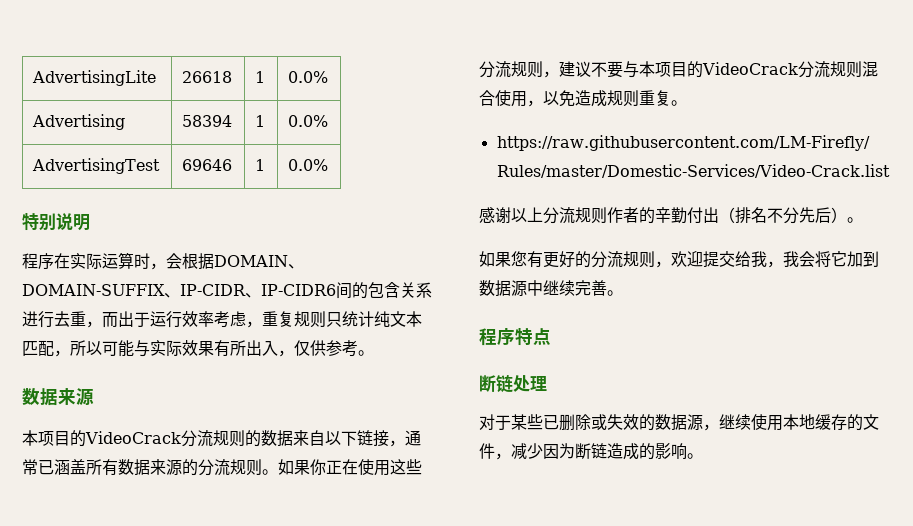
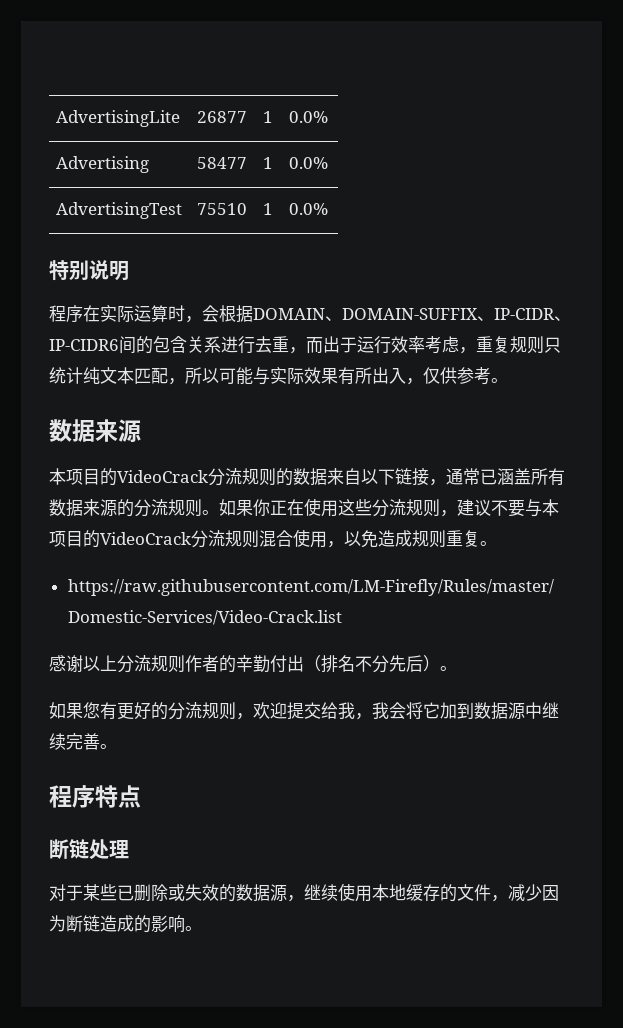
[182,71,233,83] 26618 -> [197,111,248,123] 26877
[182,115,233,127] 58394 -> [197,157,248,169] 58477
[182,159,233,171] 69646 -> [197,203,248,215] 75510

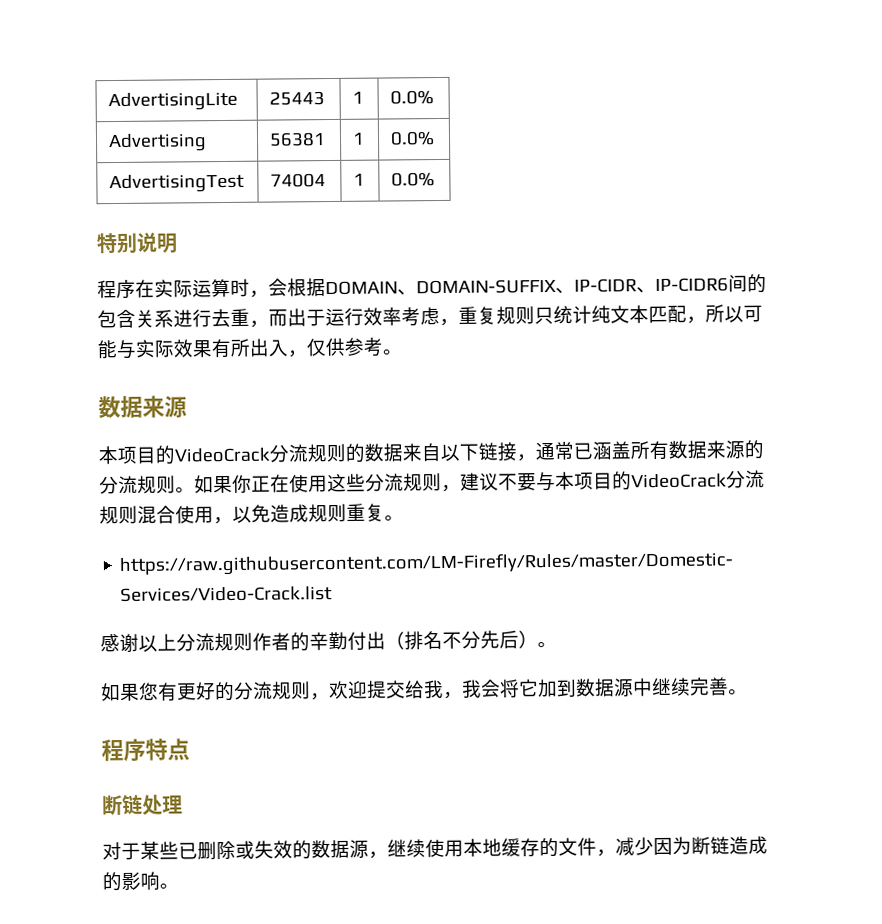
[197,111,248,123] 26877 -> [269,91,326,106] 25443
[197,157,248,169] 58477 -> [269,132,327,147] 56381
[197,203,248,215] 75510 -> [270,173,327,188] 74004

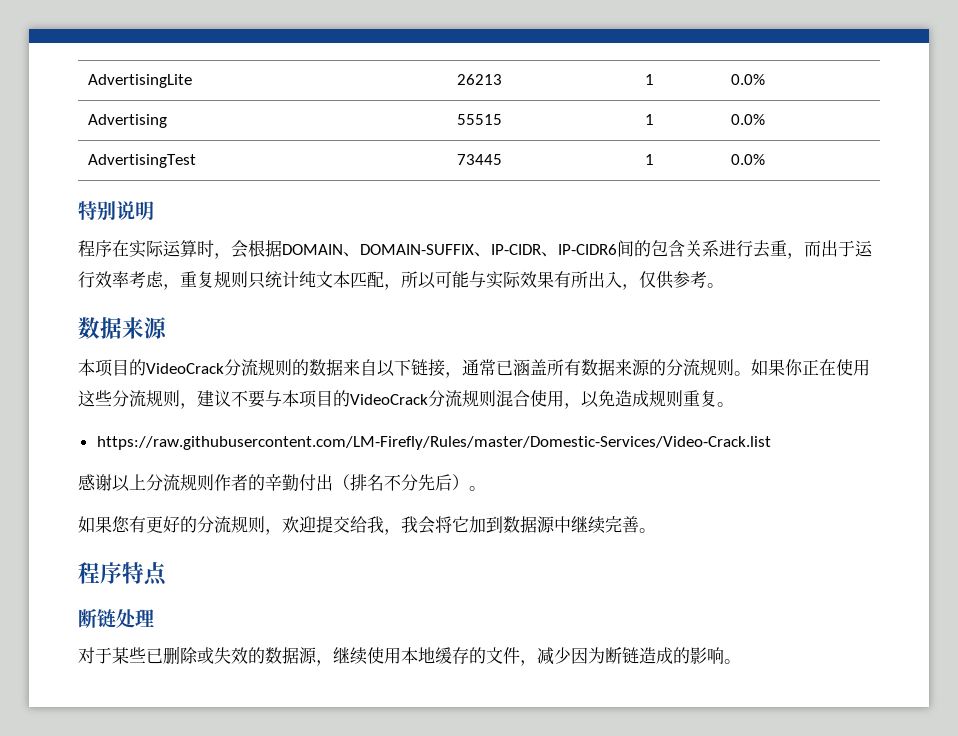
[269,91,326,106] 25443 -> [456,74,502,85] 26213
[269,132,327,147] 56381 -> [456,114,502,125] 55515
[270,173,327,188] 74004 -> [456,154,502,165] 73445

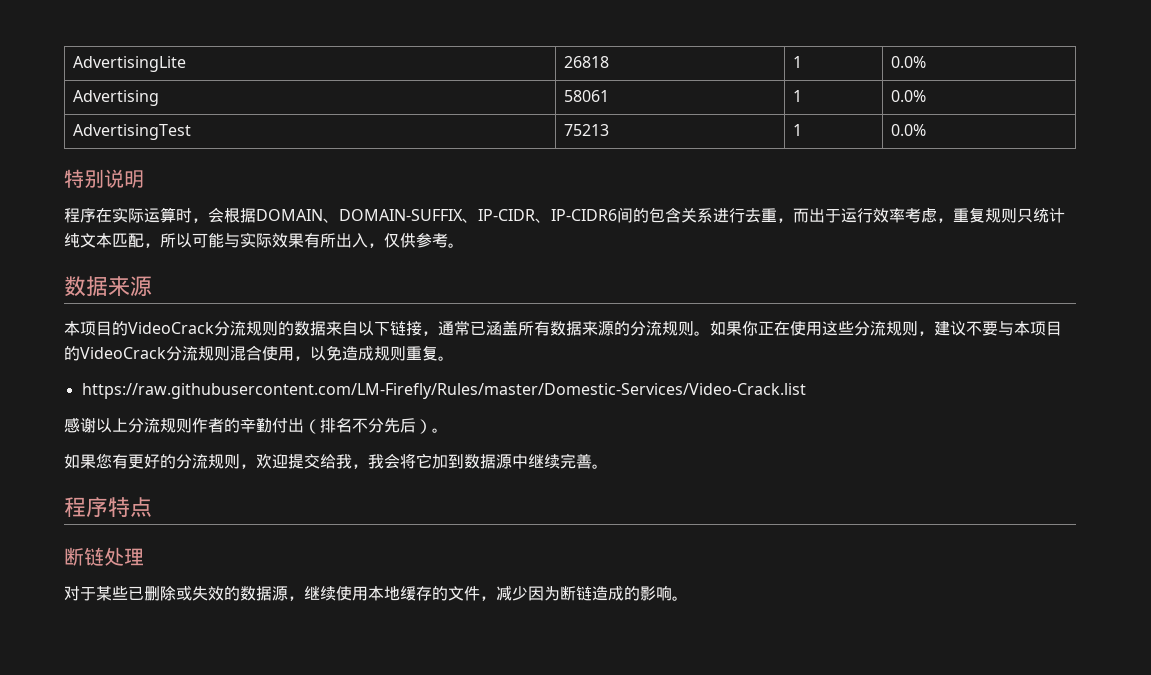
[456,74,502,85] 26213 -> [563,56,609,68] 26818
[456,114,502,125] 55515 -> [563,90,609,102] 58061
[456,154,502,165] 73445 -> [563,124,609,136] 75213

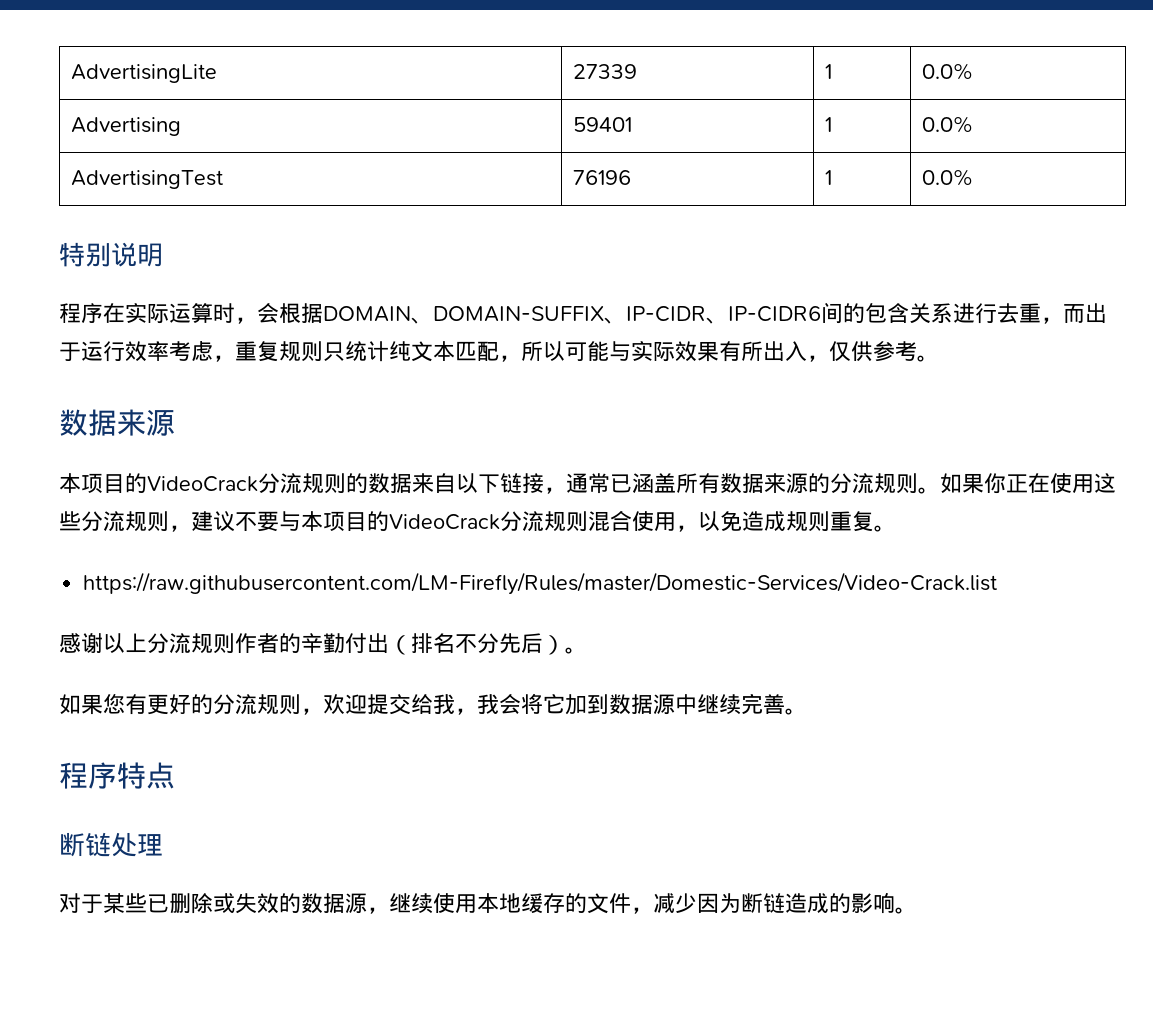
[563,56,609,68] 26818 -> [572,64,637,79] 27339
[563,90,609,102] 58061 -> [572,117,632,132] 59401
[563,124,609,136] 75213 -> [572,170,631,185] 76196

